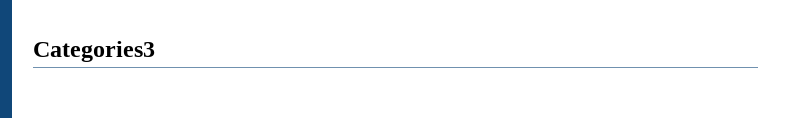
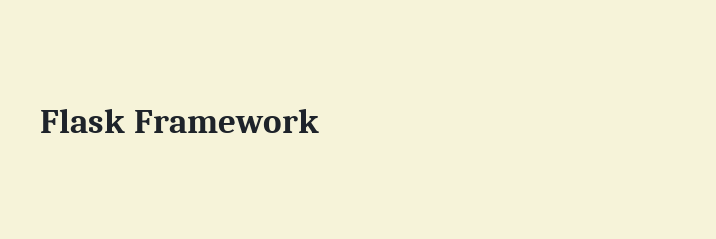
[33,41,155,62] Categories3 -> [40,108,320,133] Flask Framework

